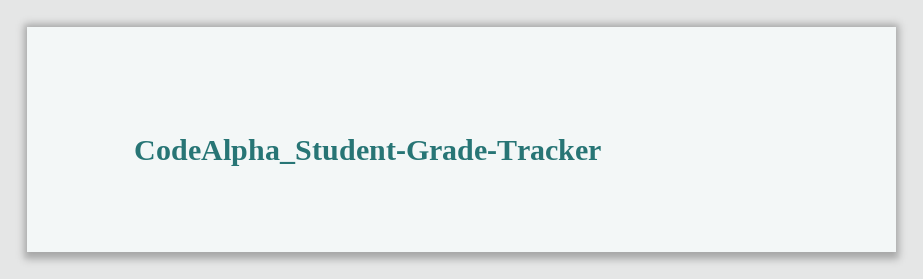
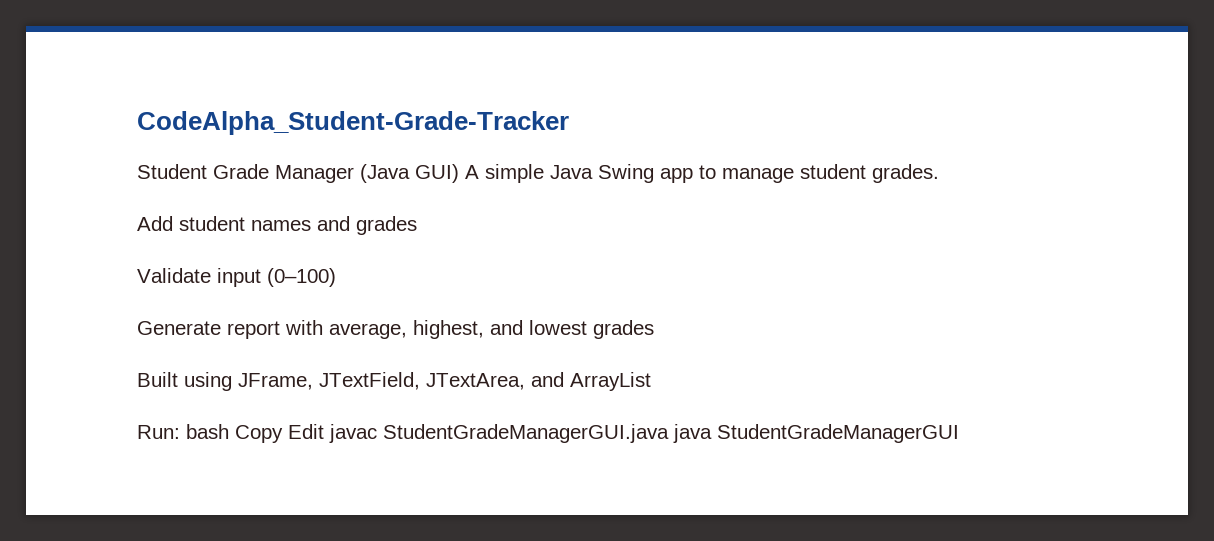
(601, 152) none -> [137,164,939,183] [137,216,417,235] [137,268,336,287] [137,320,654,339] [137,372,651,391] [137,424,959,443] // Student Grade Manager (Java GUI) A simple Java Swing app to manage student grades. // Add student names and grades // Validate input (0–100) // Generate report with average, highest, and lowest grades // Built using JFrame, JTextField, JTextArea, and ArrayList // Run: bash Copy Edit javac StudentGradeManagerGUI.java java StudentGradeManagerGUI

